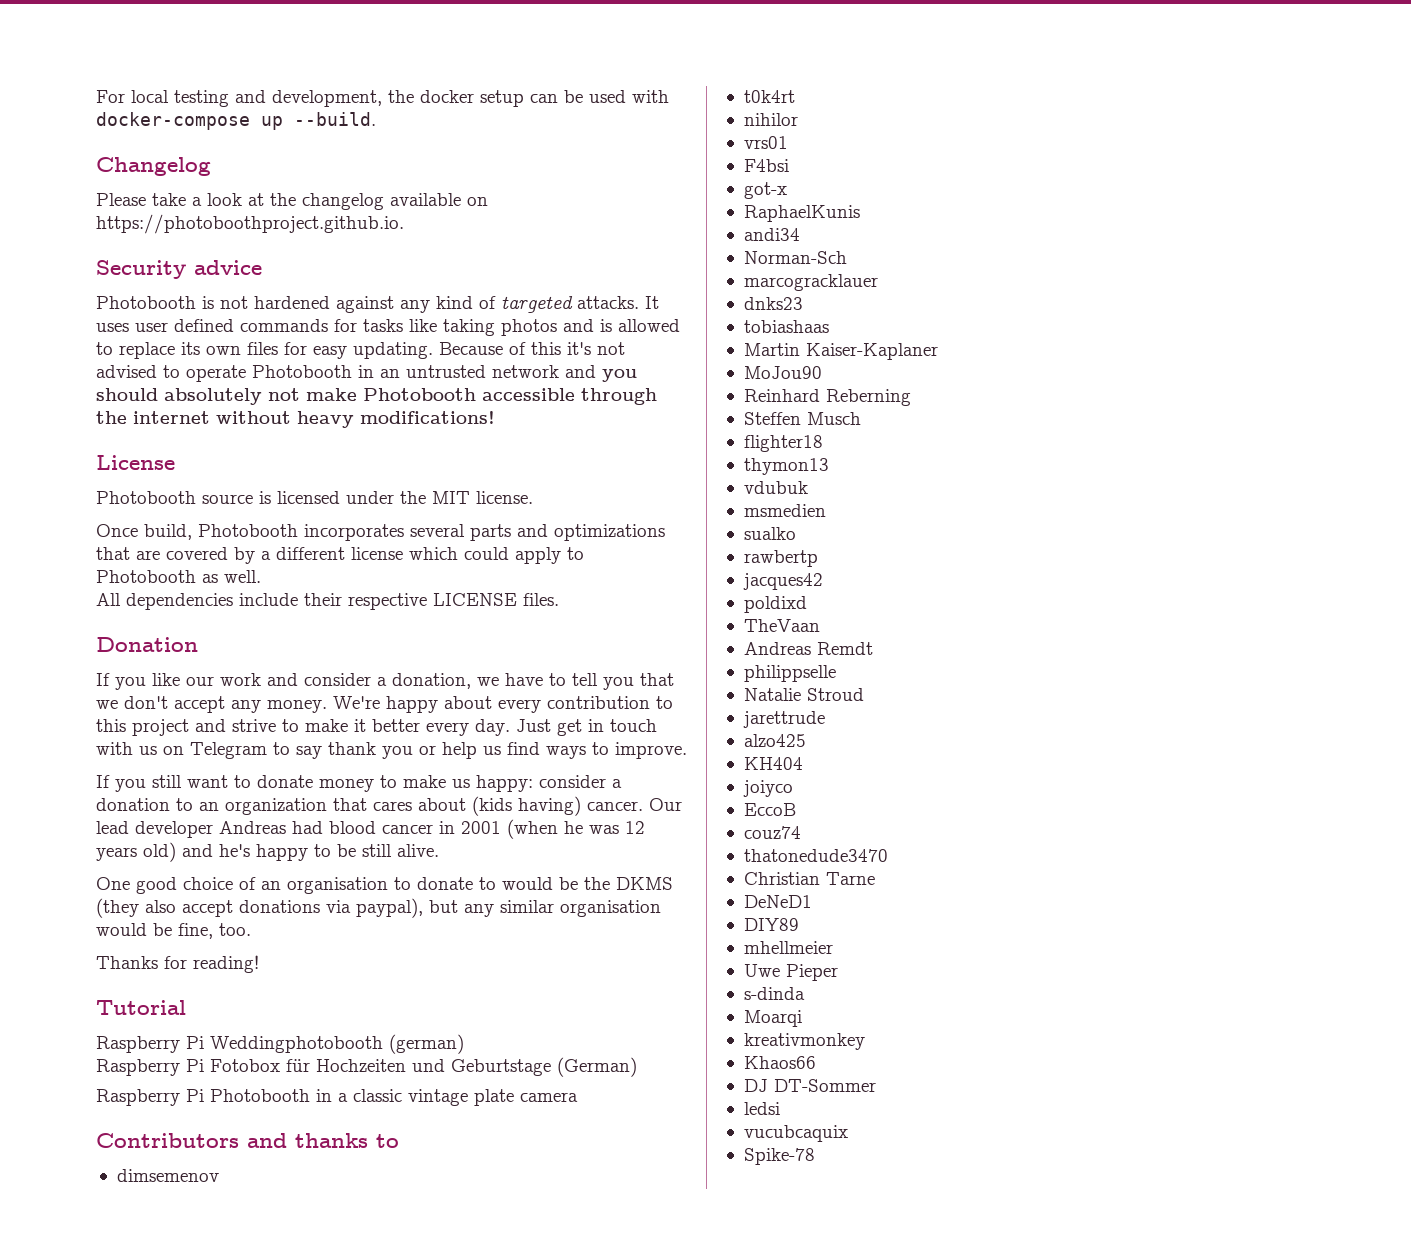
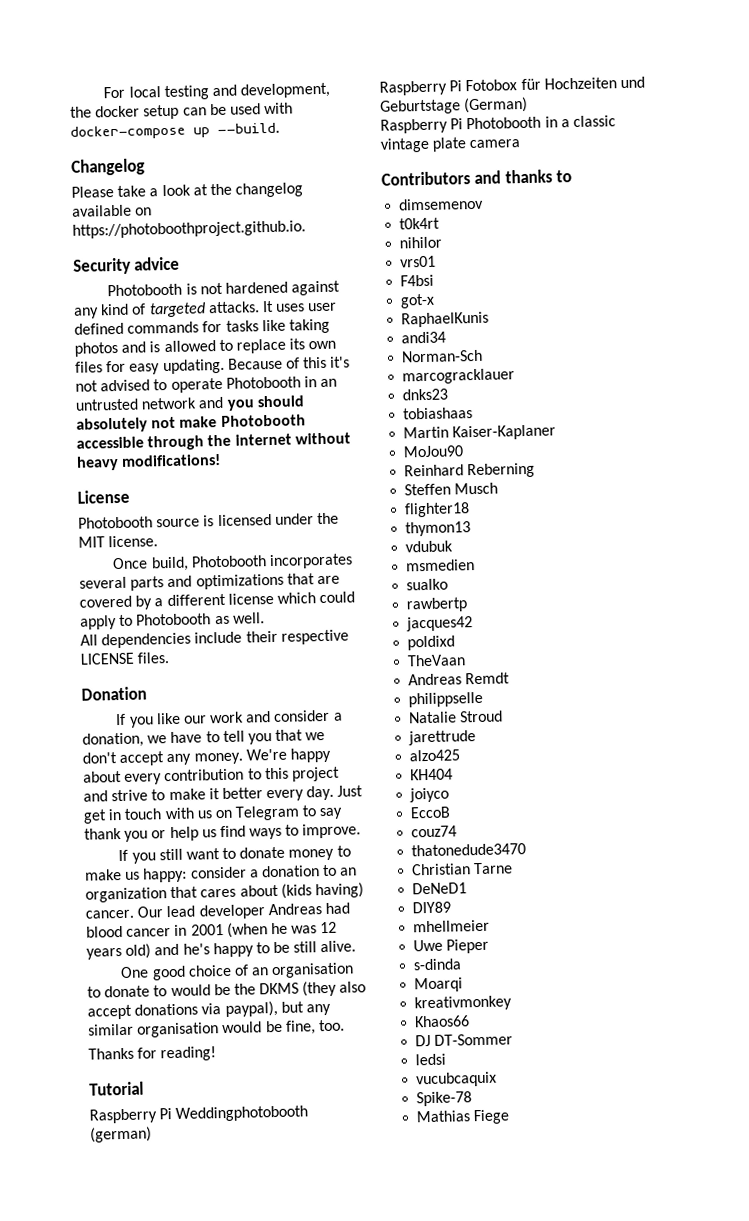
(815, 1156) none -> [416,1109,511,1125] // Mathias Fiege

